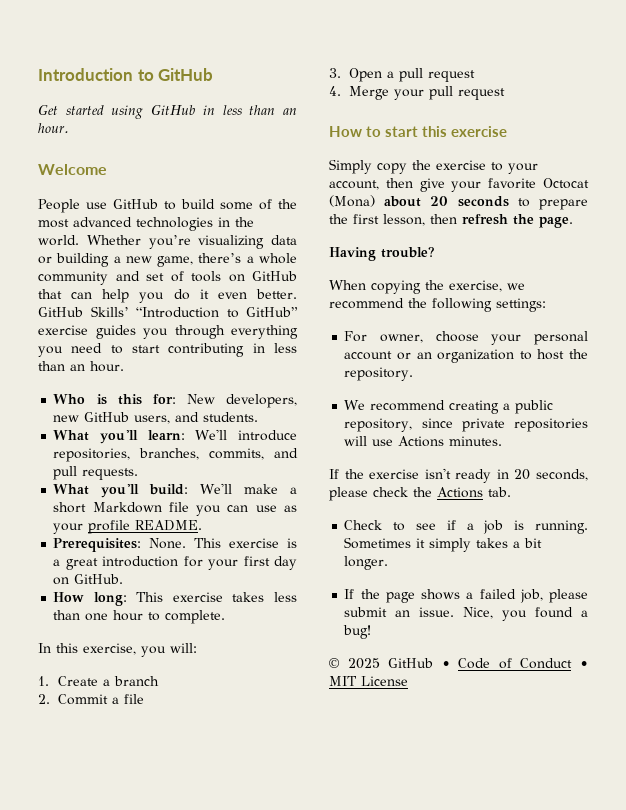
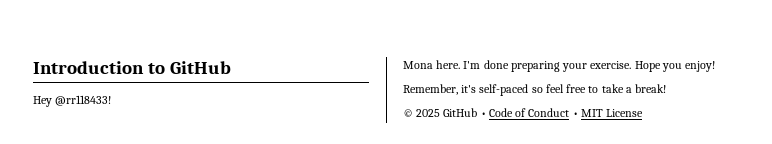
[38,105,297,119] [38,123,69,133] [38,164,107,175] [38,199,297,213] [38,217,254,231] [38,235,297,249] [38,253,297,267] [38,271,297,285] [38,289,297,303] [38,306,298,318] [38,325,298,339] [38,343,297,357] [38,361,124,372] [53,394,297,408] [53,412,259,424] [53,429,297,444] [53,448,298,462] [53,466,139,480] [53,483,297,498] [53,502,297,516] [53,520,203,534] [53,538,297,552] [53,556,297,570] [53,574,124,585] [53,592,297,606] [53,610,226,624] [38,643,197,657] [38,676,159,686] [38,694,144,705] [329,68,475,82] [329,86,505,100] [329,126,507,137] [329,159,538,174] [329,178,589,192] [329,195,588,210] [329,214,573,228] [329,247,435,261] [329,280,525,294] [329,298,546,312] [344,331,588,345] [344,349,588,363] [344,367,414,381] [344,400,554,414] [344,418,588,432] [344,436,503,447] [329,468,588,483] [329,487,511,501] [344,520,588,534] [344,537,543,552] [344,556,389,570] [344,589,588,603] [344,607,588,621] [343,625,372,639] Get started using GitHub in less than an hour. // Welcome // People use GitHub to build some of the most advanced technologies in the world. Whether you’re visualizing data or building a new game, there’s a whole community and set of tools on GitHub that can help you do it even better. GitHub Skills’ “Introduction to GitHub” exercise guides you through everything you need to start contributing in less than an hour. // Who is this for: New developers, new GitHub users, and students. // What you'll learn: We'll introduce repositories, branches, commits, and pull requests. // What you'll build: We'll make a short Markdown file you can use as your profile README. // Prerequisites: None. This exercise is a great introduction for your first day on GitHub. // How long: This exercise takes less than one hour to complete. // In this exercise, you will: // 1. Create a branch // 2. Commit a file // 3. Open a pull request // 4. Merge your pull request // How to start this exercise // Simply copy the exercise to your account, then give your favorite Octocat (Mona) about 20 seconds to prepare the first lesson, then refresh the page. // Having trouble? // When copying the exercise, we recommend the following settings: // For owner, choose your personal account or an organization to host the repository. // We recommend creating a public repository, since private repositories will use Actions minutes. // If the exercise isn't ready in 20 seconds, please check the Actions tab. // Check to see if a job is running. Sometimes it simply takes a bit longer. // If the page shows a failed job, please submit an issue. Nice, you found a bug! -> [33,95,112,107] [403,60,716,72] [403,84,667,96] Hey @rr118433! // Mona here. I'm done preparing your exercise. Hope you enjoy! // Remember, it's self-paced so feel free to take a break!

